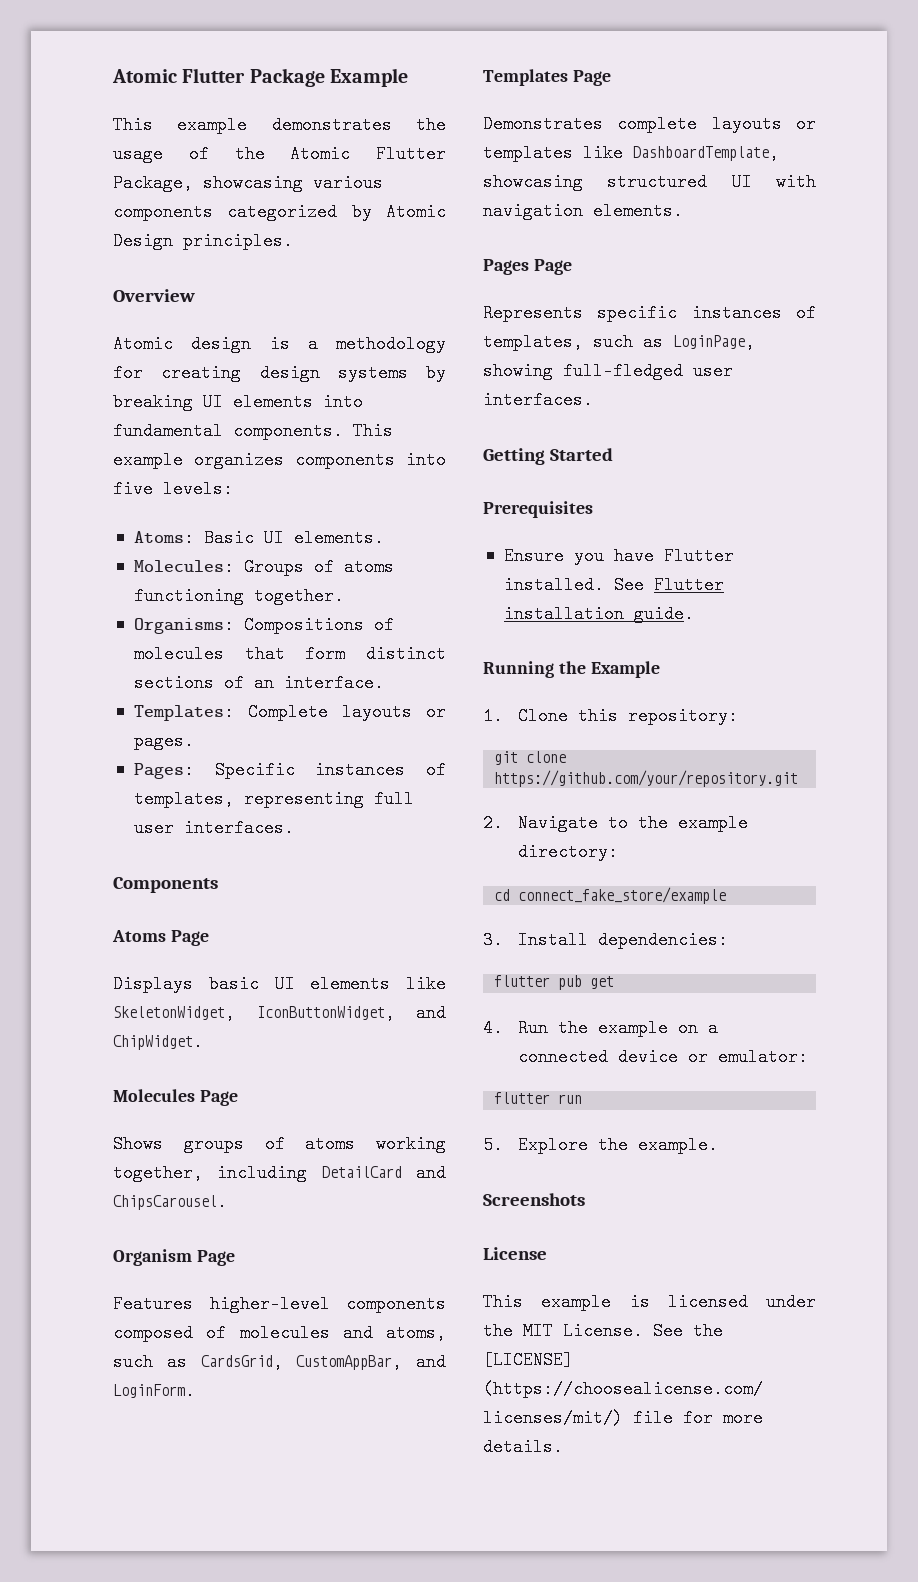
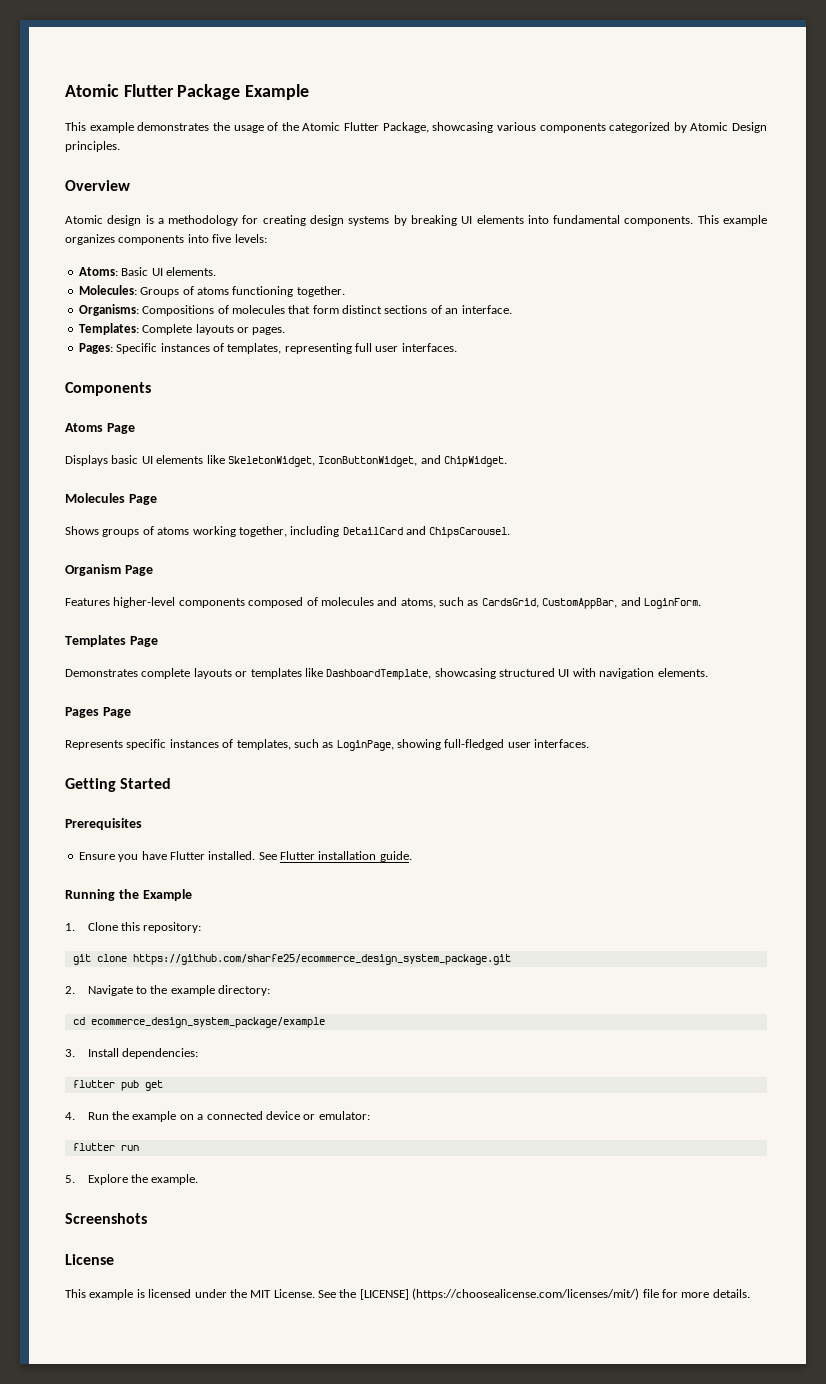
[494,770,799,787] https://github.com/your/repository.git -> [132,954,511,965] https://github.com/sharfe25/ecommerce_design_system_package.git
[518,887,727,904] connect_fake_store/example -> [90,1017,325,1028] ecommerce_design_system_package/example

